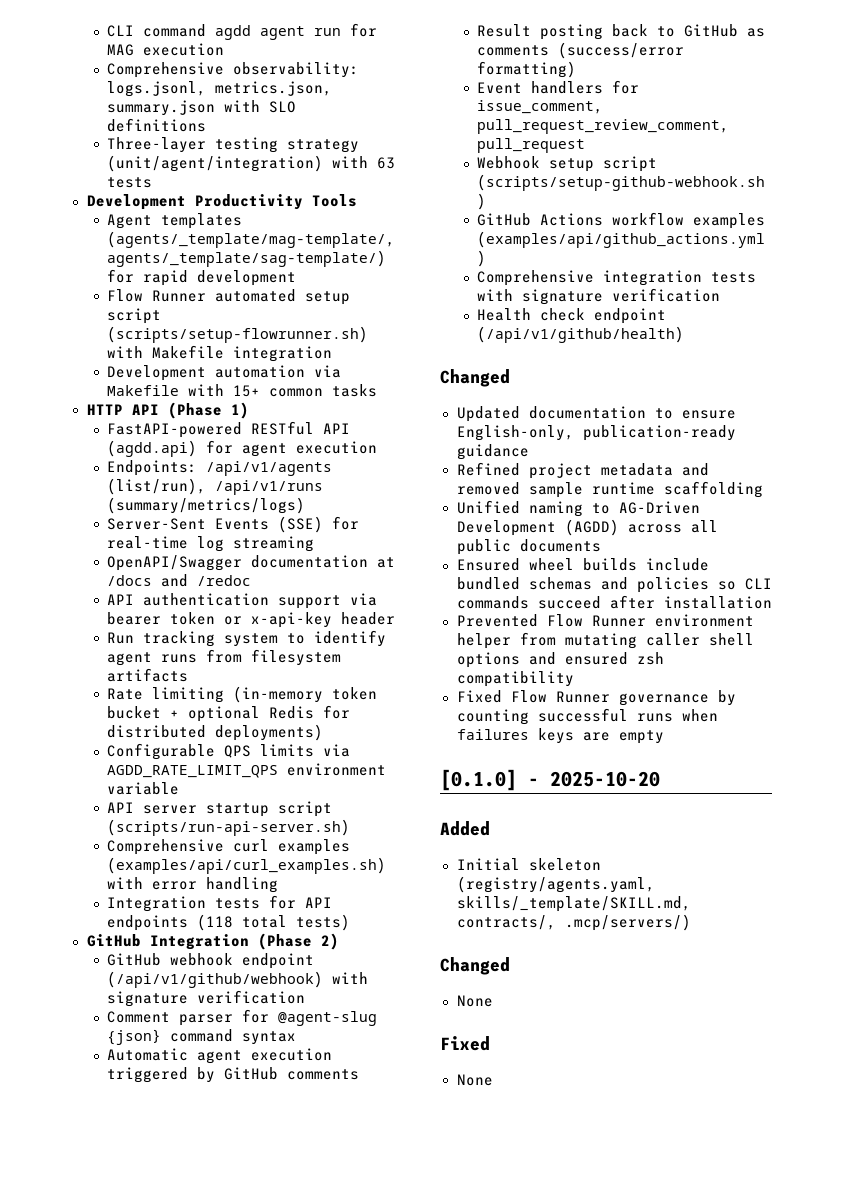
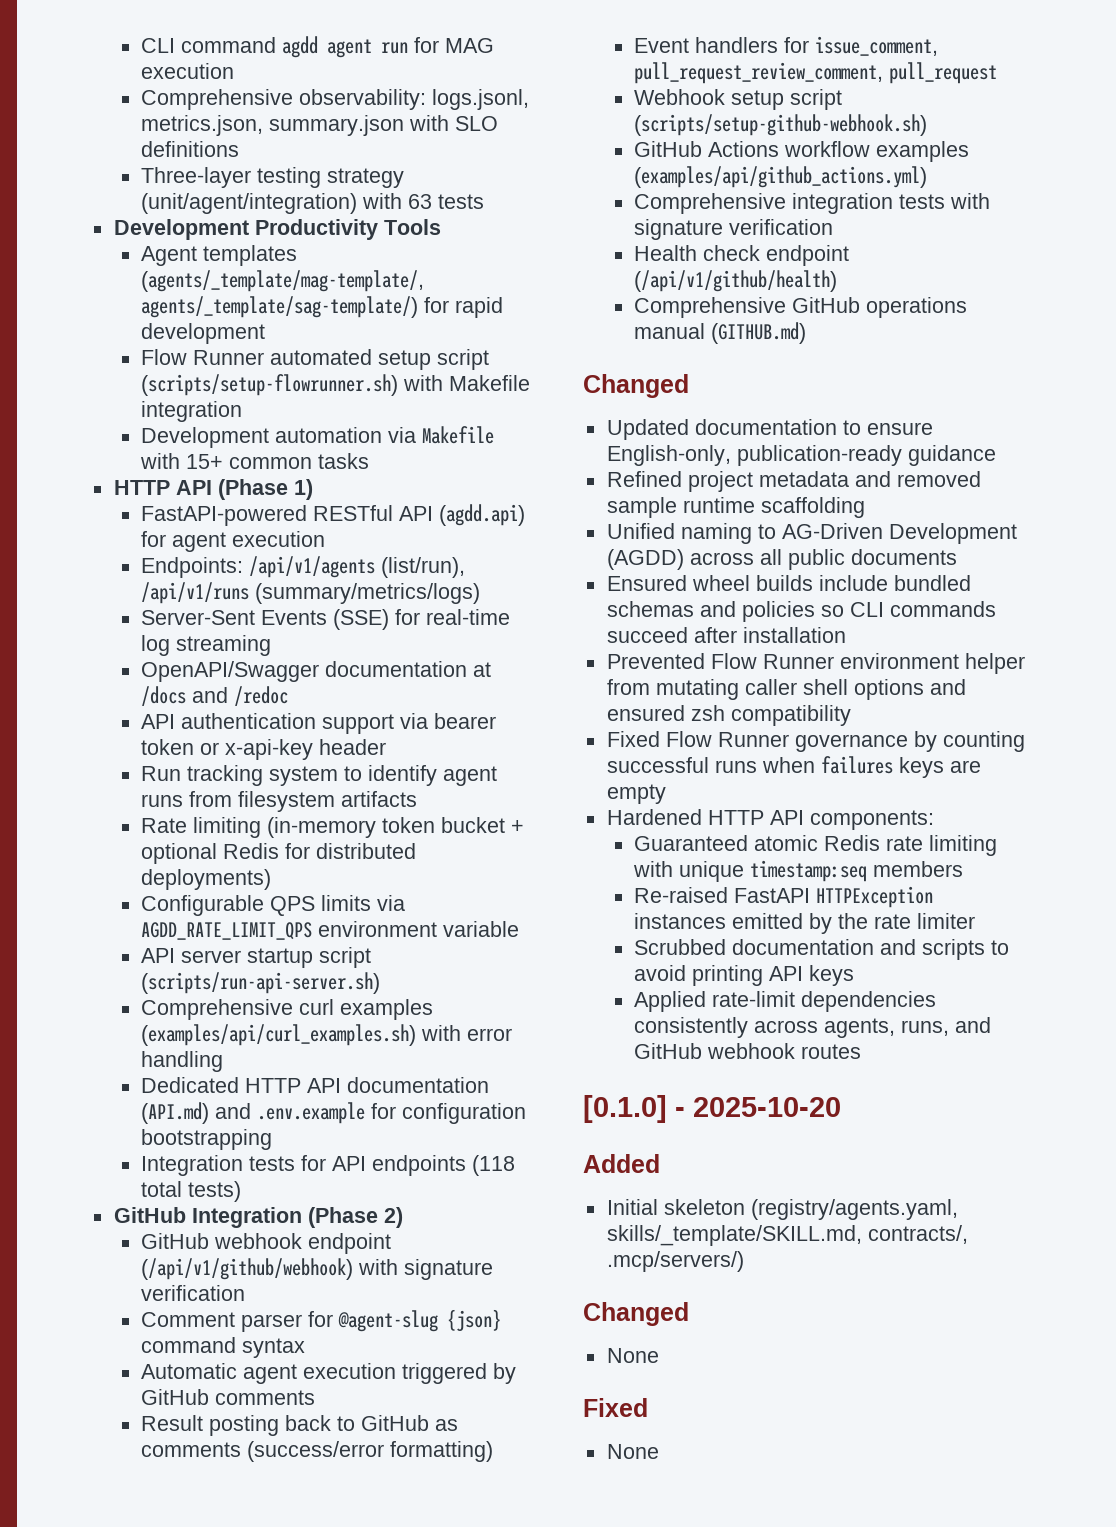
(279, 885) none -> [141,1077,490,1093] [141,1102,527,1124] [141,1129,273,1150] // Dedicated HTTP API documentation (API.md) and .env.example for configuration bootstrapping
(685, 334) none -> [634,297,968,318] [634,322,807,344] // Comprehensive GitHub operations manual (GITHUB.md)
(664, 737) none -> [606,809,934,830] [634,835,998,856] [633,860,964,882] [634,886,934,908] [634,913,976,934] [634,939,1010,960] [634,965,855,986] [634,991,937,1012] [634,1017,992,1038] [634,1043,862,1059] // Hardened HTTP API components: // Guaranteed atomic Redis rate limiting with unique timestamp:seq members // Re-raised FastAPI HTTPException instances emitted by the rate limiter // Scrubbed documentation and scripts to avoid printing API keys // Applied rate-limit dependencies consistently across agents, runs, and GitHub webhook routes

